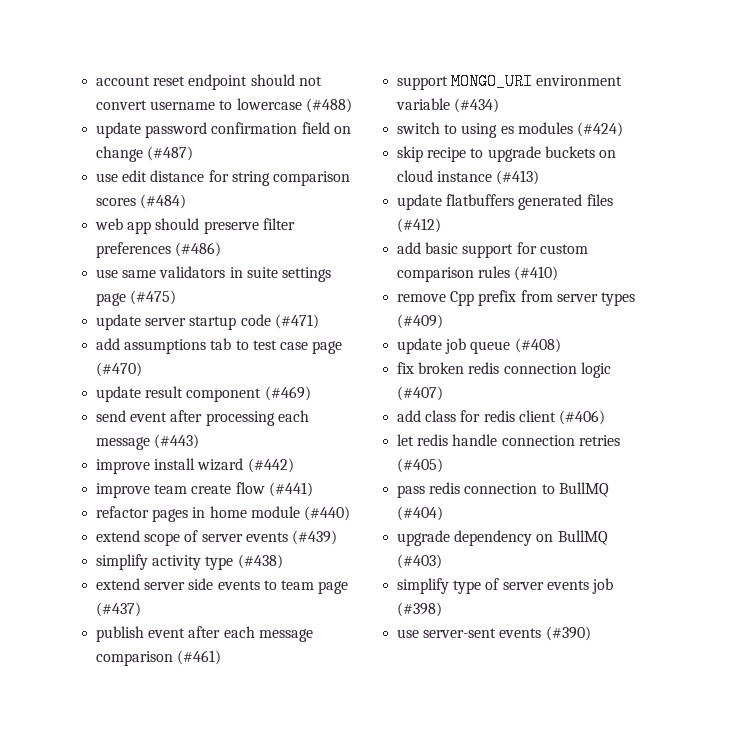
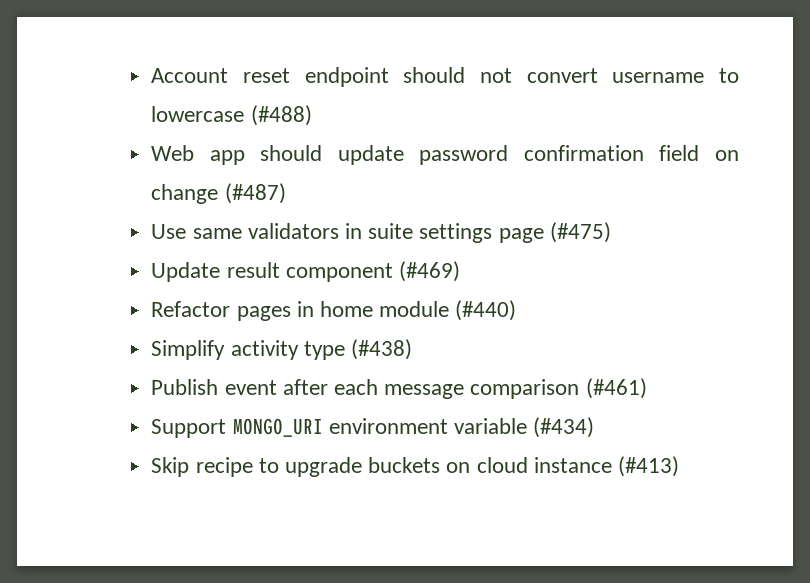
[96,76,151,86] account -> [151,68,229,83] Account
(352, 105) none -> [151,145,323,165] Web app should
[96,170,350,186] [96,194,187,209] [95,218,295,234] [96,242,222,258] [96,269,119,278] use edit distance for string comparison scores (#484) // web app should preserve filter preferences (#486) // use -> [151,224,187,239] Use
[96,314,319,330] [96,338,343,354] [96,362,143,377] [96,386,311,402] [96,410,309,426] [96,434,200,450] [96,458,294,474] [96,482,313,498] [96,506,150,518] update server startup code (#471) // add assumptions tab to test case page (#470) // update result component (#469) // send event after processing each message (#443) // improve install wizard (#442) // improve team create flow (#441) // refactor -> [151,261,460,282] [151,301,231,317] Update result component (#469) // Refactor
[96,530,337,546] [96,554,283,570] [96,578,349,594] [96,602,142,617] [96,626,145,642] extend scope of server events (#439) // simplify activity type (#438) // extend server side events to team page (#437) // publish -> [151,339,412,360] [151,379,219,395] Simplify activity type (#438) // Publish
[397,76,449,90] support -> [151,419,227,438] Support
[397,122,623,138] [397,146,424,162] switch to using es modules (#424) // skip -> [151,457,190,477] Skip
[397,194,613,210] [397,218,442,233] [397,242,588,258] [397,266,559,282] [397,290,635,306] [397,314,444,329] [397,338,561,354] [397,362,611,378] [397,386,444,401] [397,410,605,425] [397,434,620,446] [397,458,444,473] [397,482,609,498] [397,506,444,521] [397,530,608,546] [397,554,443,569] [397,578,613,594] [397,602,443,617] [397,626,591,641] // update flatbuffers generated files (#412) // add basic support for custom comparison rules (#410) // remove Cpp prefix from server types (#409) // update job queue (#408) // fix broken redis connection logic (#407) // add class for redis client (#406) // let redis handle connection retries (#405) // pass redis connection to BullMQ (#404) // upgrade dependency on BullMQ (#403) // simplify type of server events job (#398) // use server-sent events (#390) -> (679, 466) none

